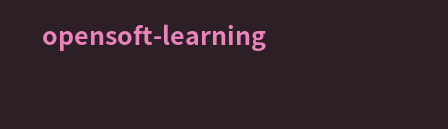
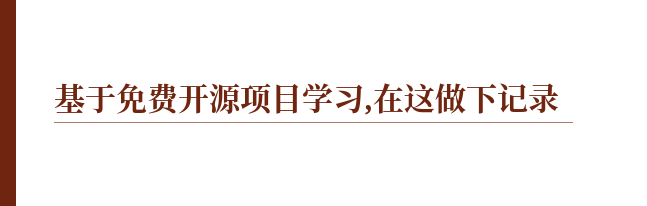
[42,24,266,51] opensoft-learning -> [54,83,559,116] 基于免费开源项目学习,在这做下记录

